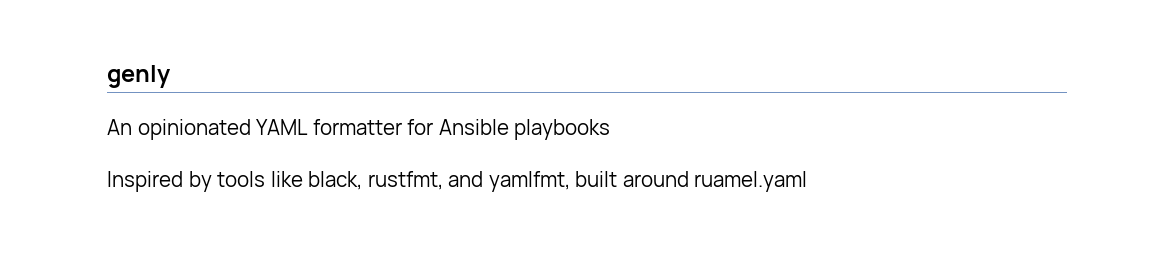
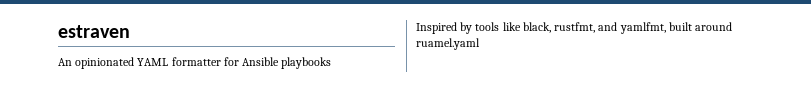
[107,65,171,88] genly -> [58,25,130,38] estraven

